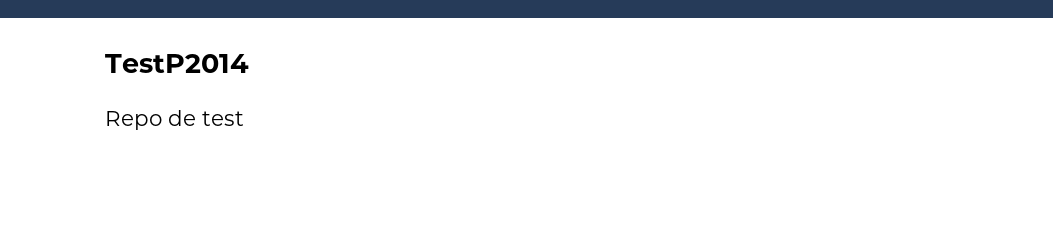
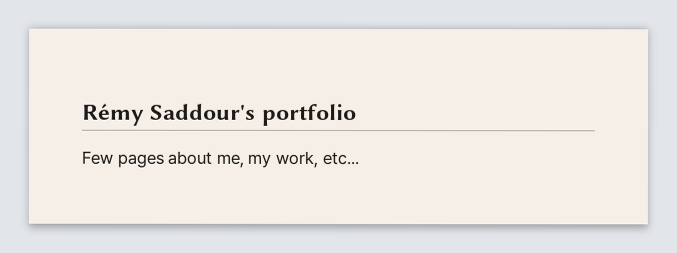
[105,54,249,73] [105,110,244,130] TestP2014 // Repo de test -> [82,103,357,127] [81,150,359,168] Rémy Saddour's portfolio // Few pages about me, my work, etc...

